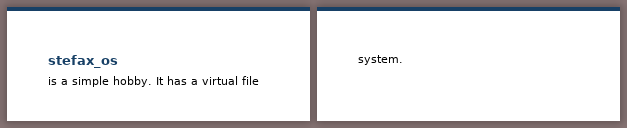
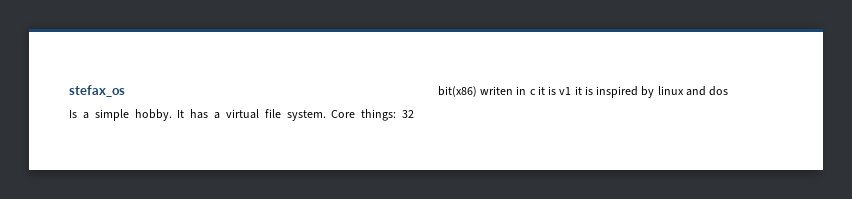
[48,77,57,85] is -> [69,110,77,118] Is
(403, 60) none -> [331,109,414,121] [438,86,729,98] Core things: 32 bit(x86) writen in c it is v1 it is inspired by linux and dos

